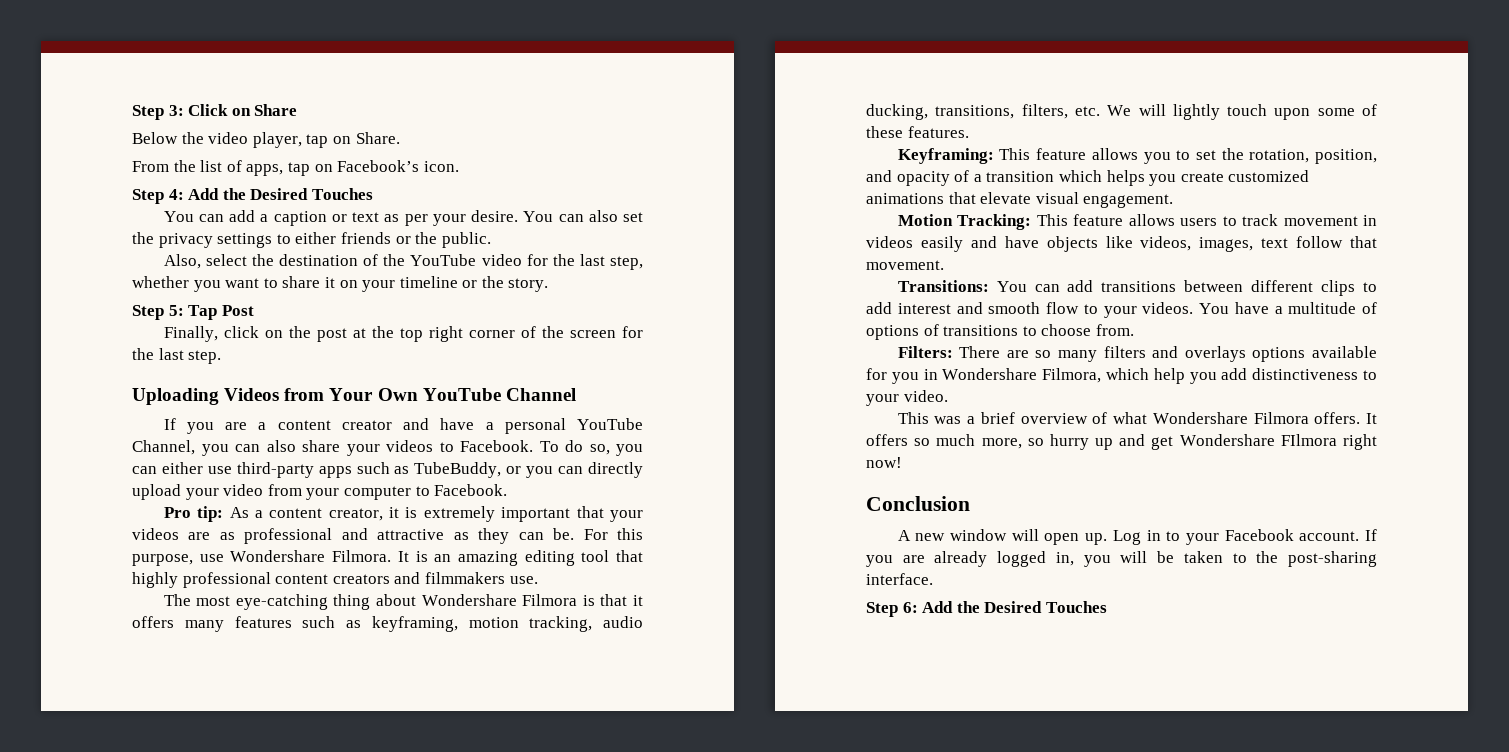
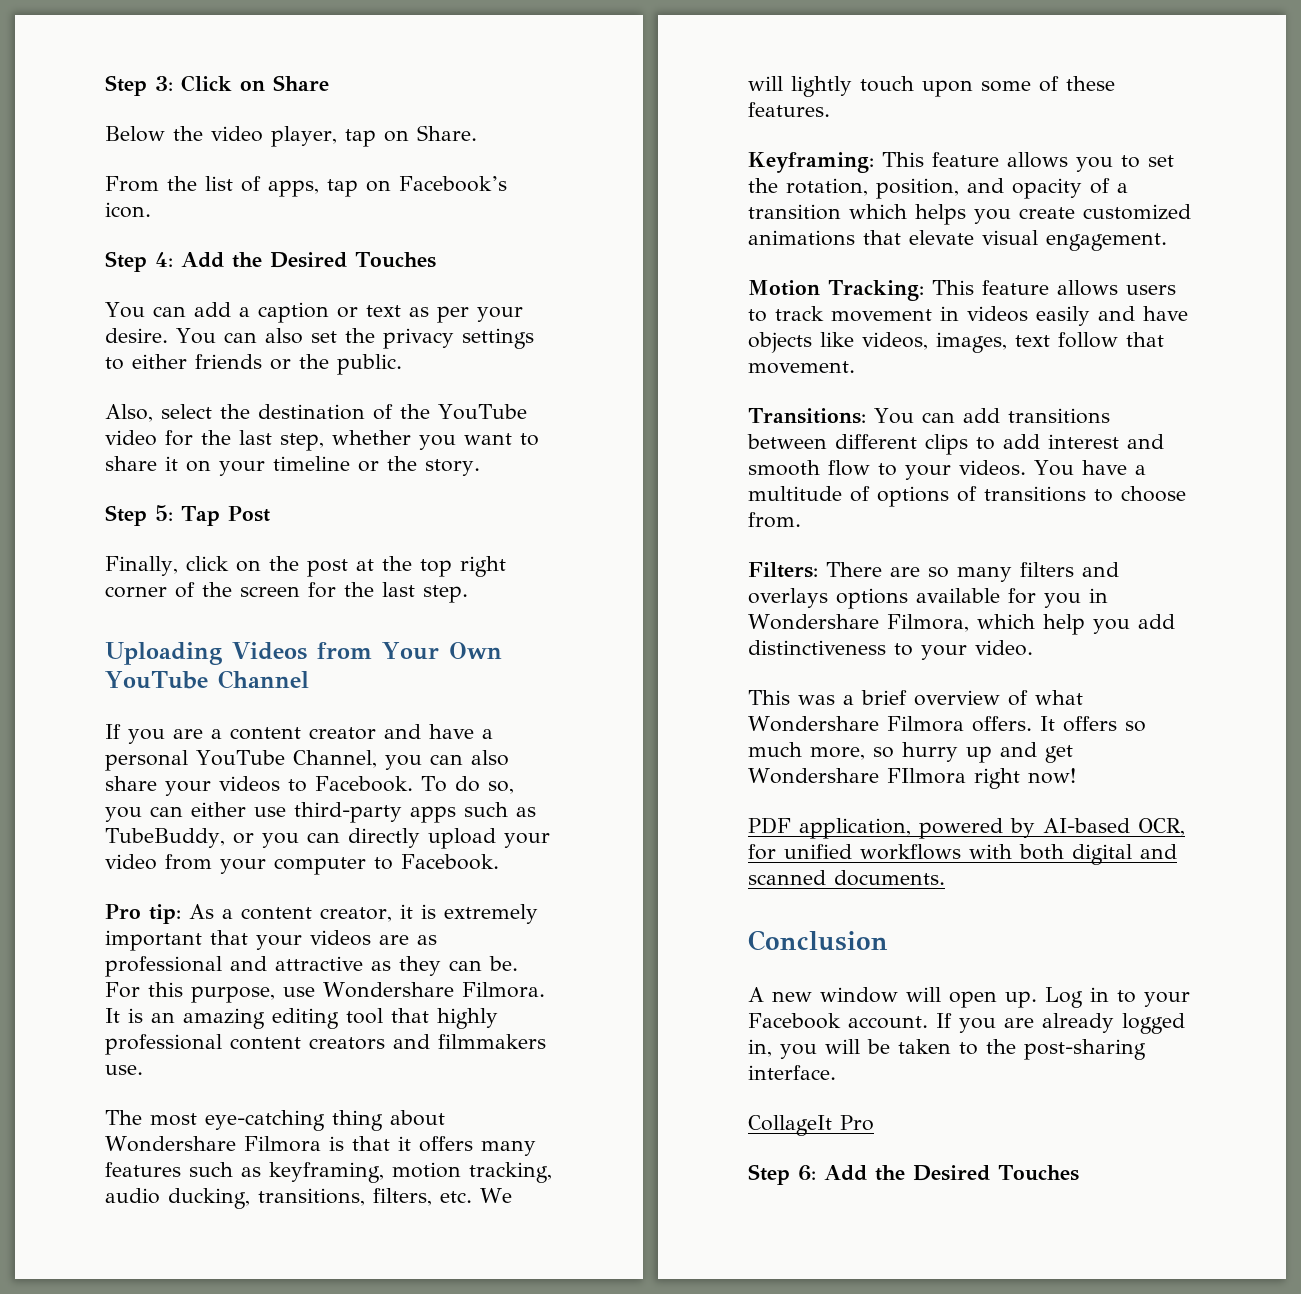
(902, 462) none -> [748,817,1185,839] [748,844,1177,865] [748,870,945,886] // PDF application, powered by AI-based OCR, for unified workflows with both digital and scanned documents.
(933, 579) none -> [748,1115,874,1136] // CollageIt Pro

